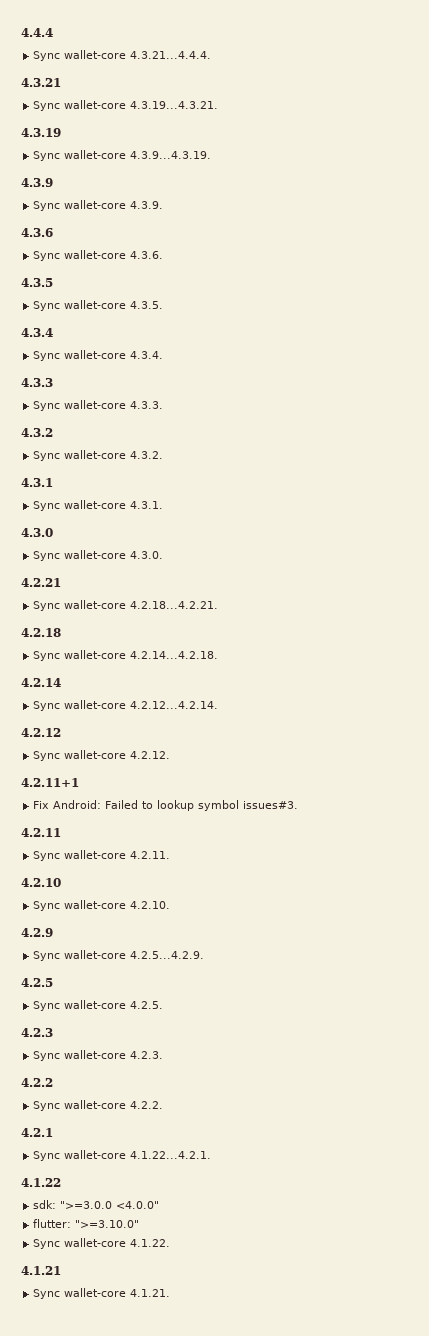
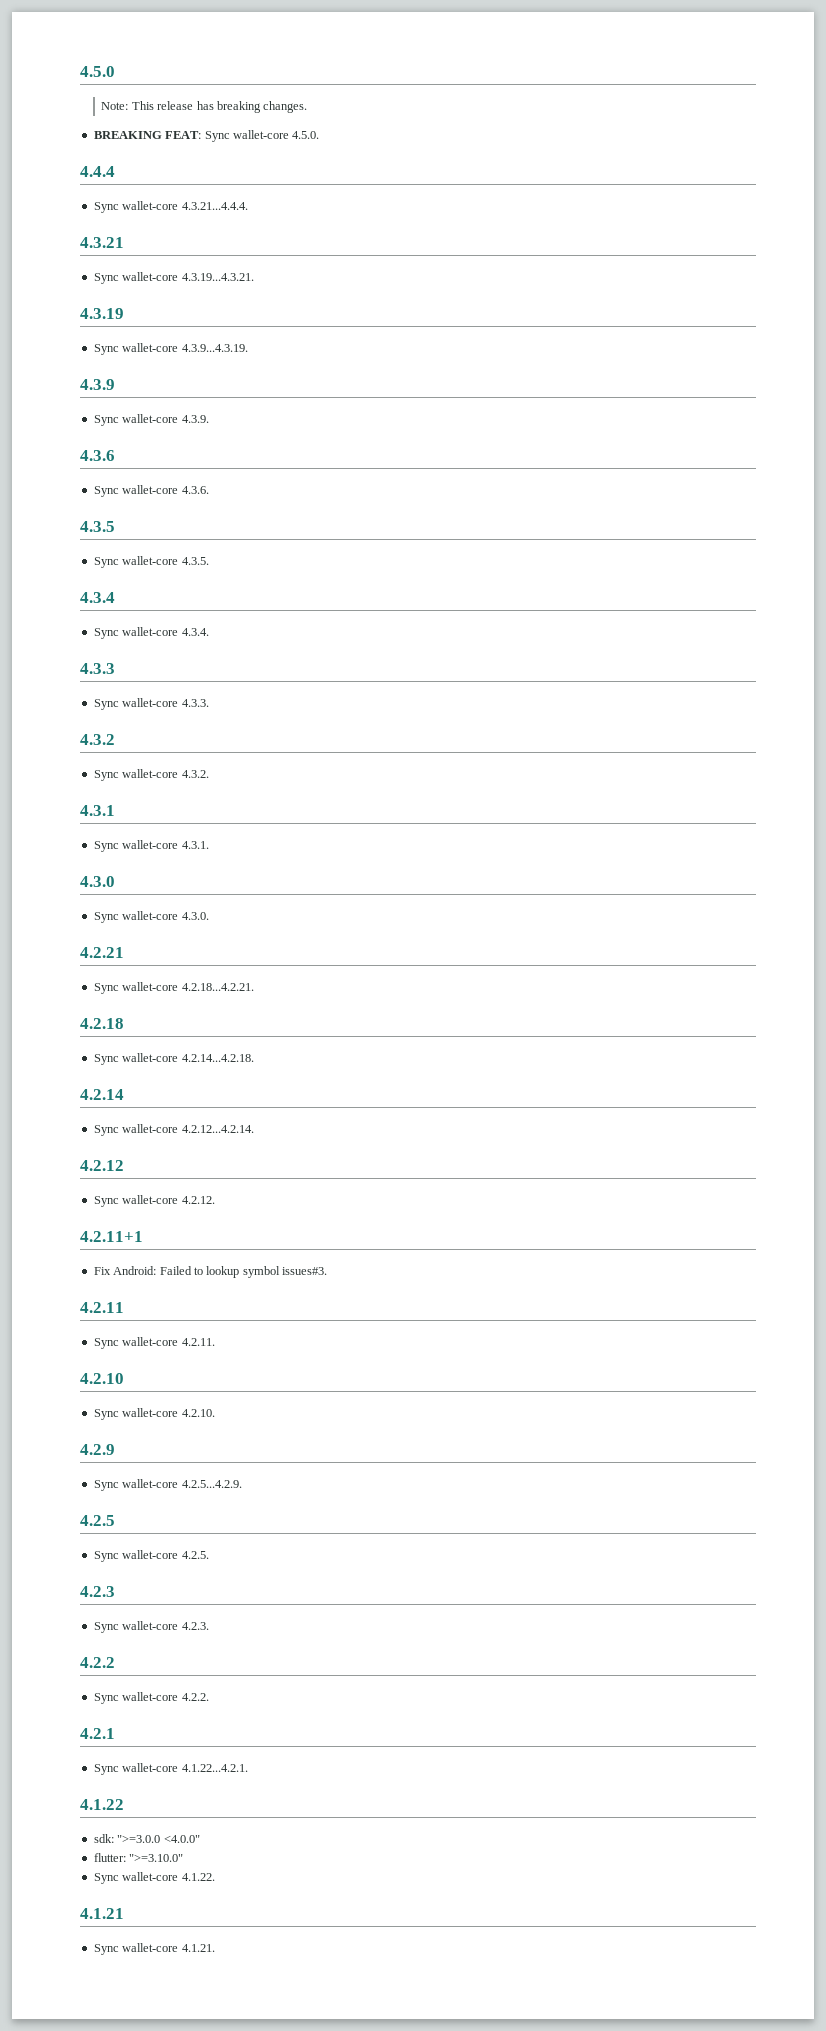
(21, 32) none -> [80,66,115,77] [101,101,308,113] [93,130,320,142] 4.5.0 // Note: This release has breaking changes. // BREAKING FEAT: Sync wallet-core 4.5.0. //

